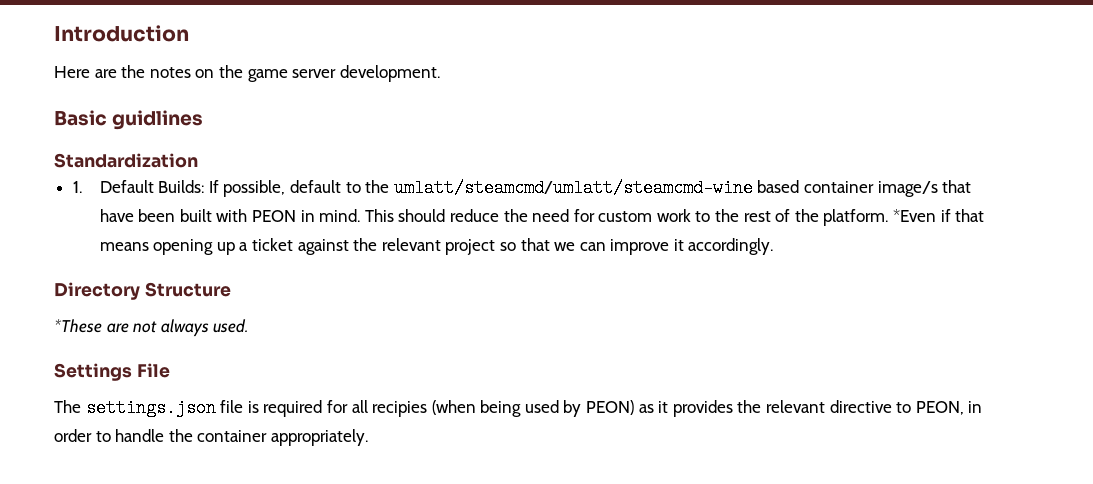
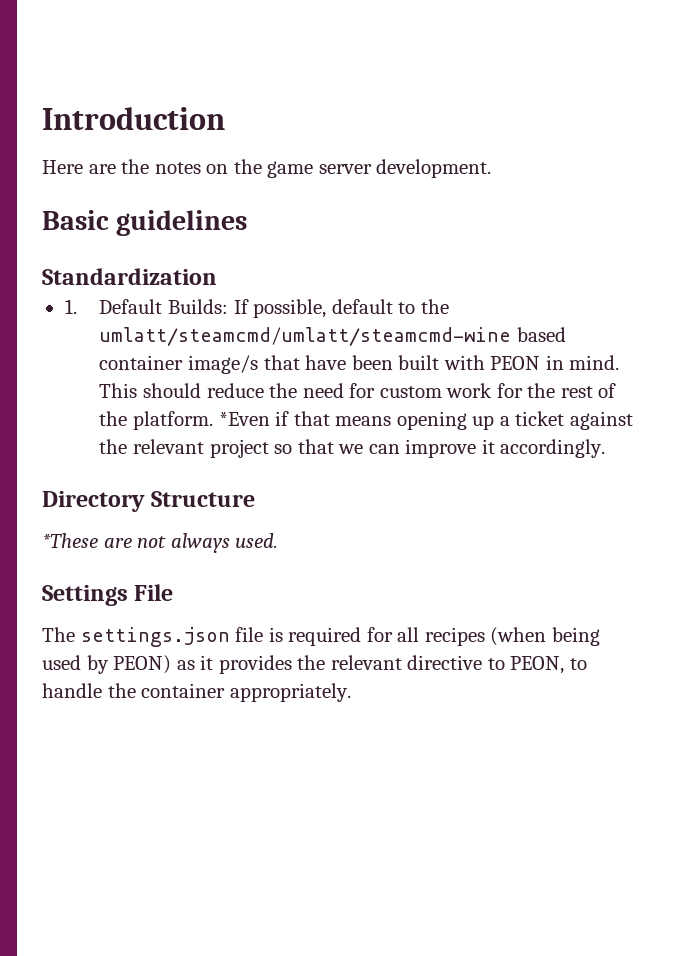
[112,110,204,130] guidlines -> [116,210,248,236] guidelines
[695,211,711,222] to -> [496,383,523,398] for
[372,401,428,417] recipies -> [424,627,485,646] recipes
[968,401,983,413] [54,429,92,442] in order -> (565, 665) none

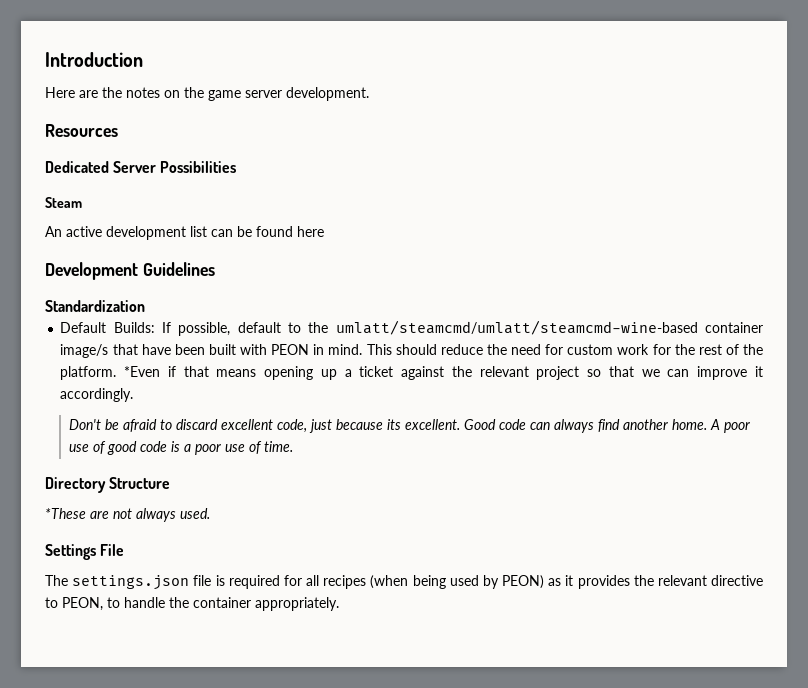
[42,210,248,236] Basic guidelines -> [45,124,118,137] [45,161,237,173] [45,197,82,208] [45,226,324,240] [45,262,215,280] Resources // Dedicated Server Possibilities // Steam // An active development list can be found here // Development Guidelines
[64,299,77,314] 1. -> (145, 306) none
[99,327,566,346] umlatt/steamcmd/umlatt/steamcmd-wine based -> [335,320,698,335] umlatt/steamcmd/umlatt/steamcmd-wine-based
(606, 448) none -> [68,419,750,433] [68,441,293,455] // Don't be afraid to discard excellent code, just because its excellent. Good code can always find another home. A poor use of good code is a poor use of time.

